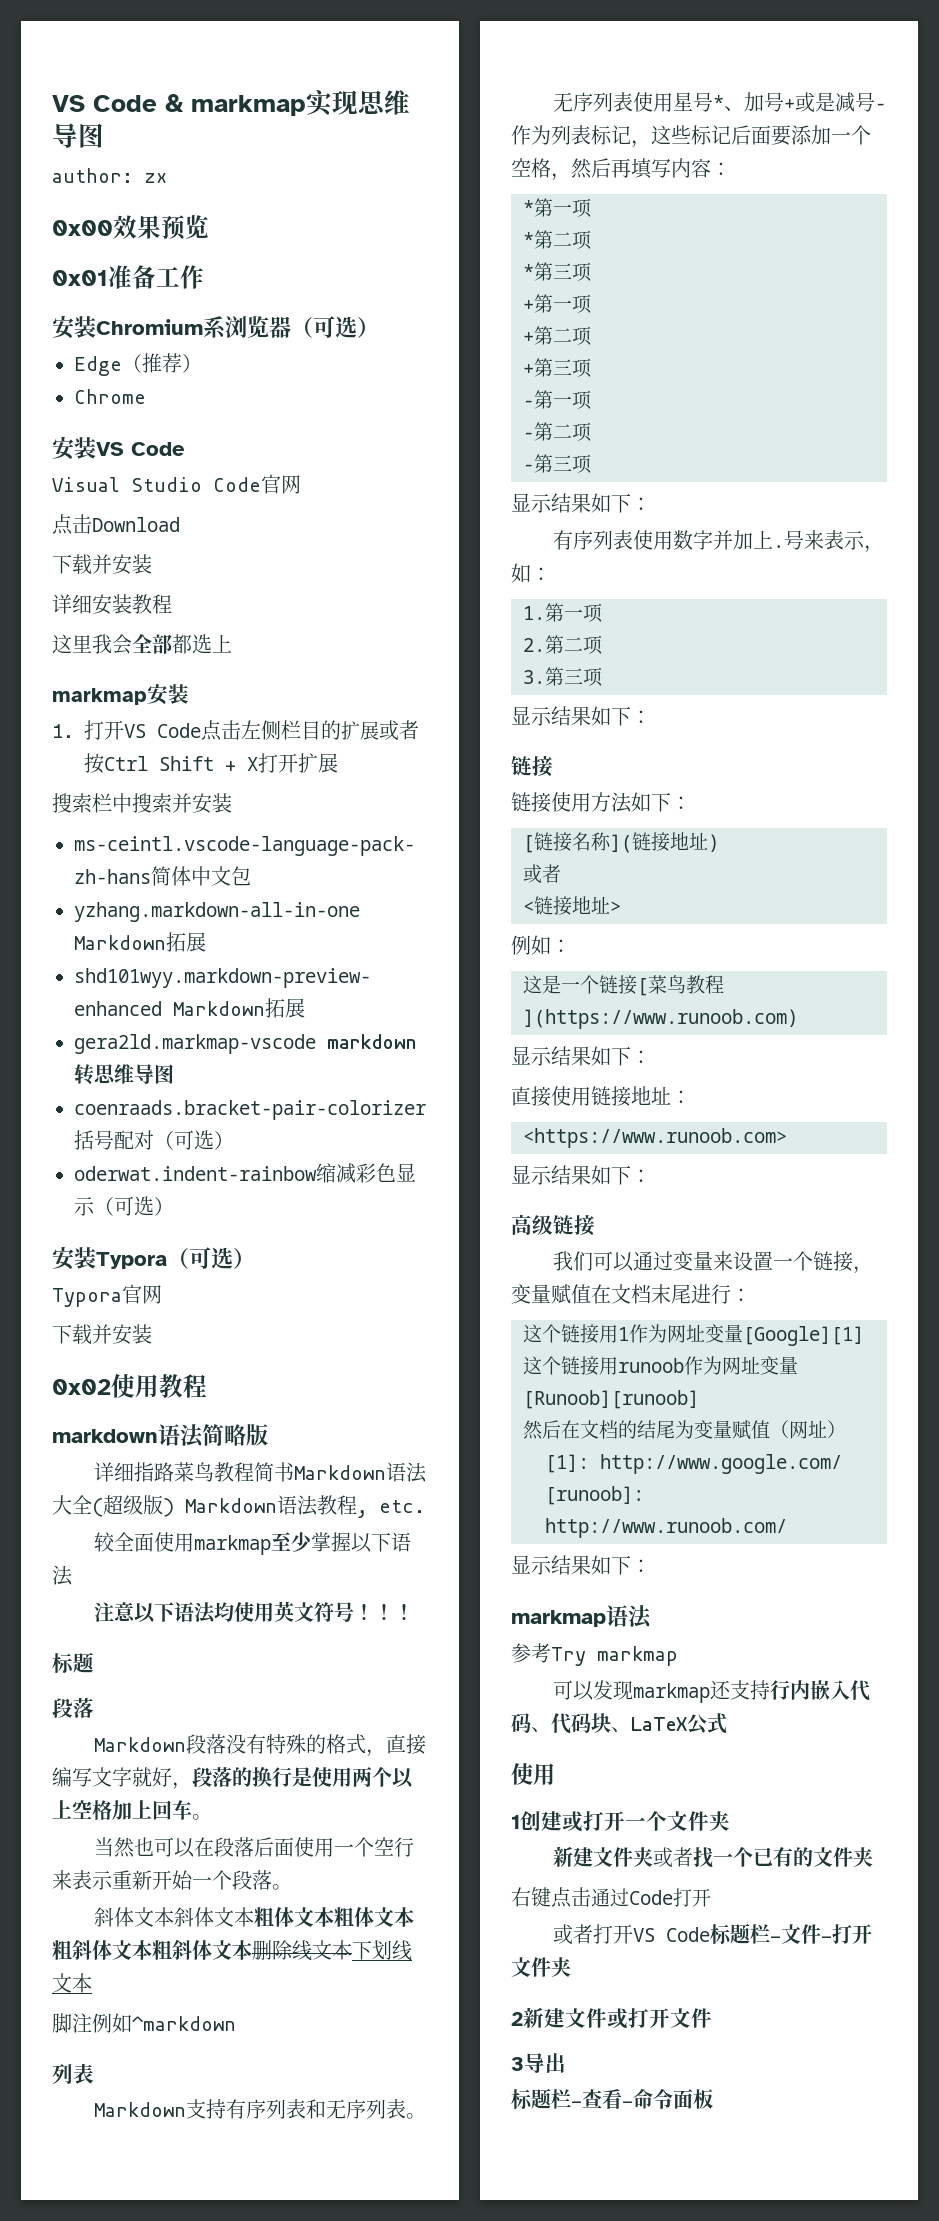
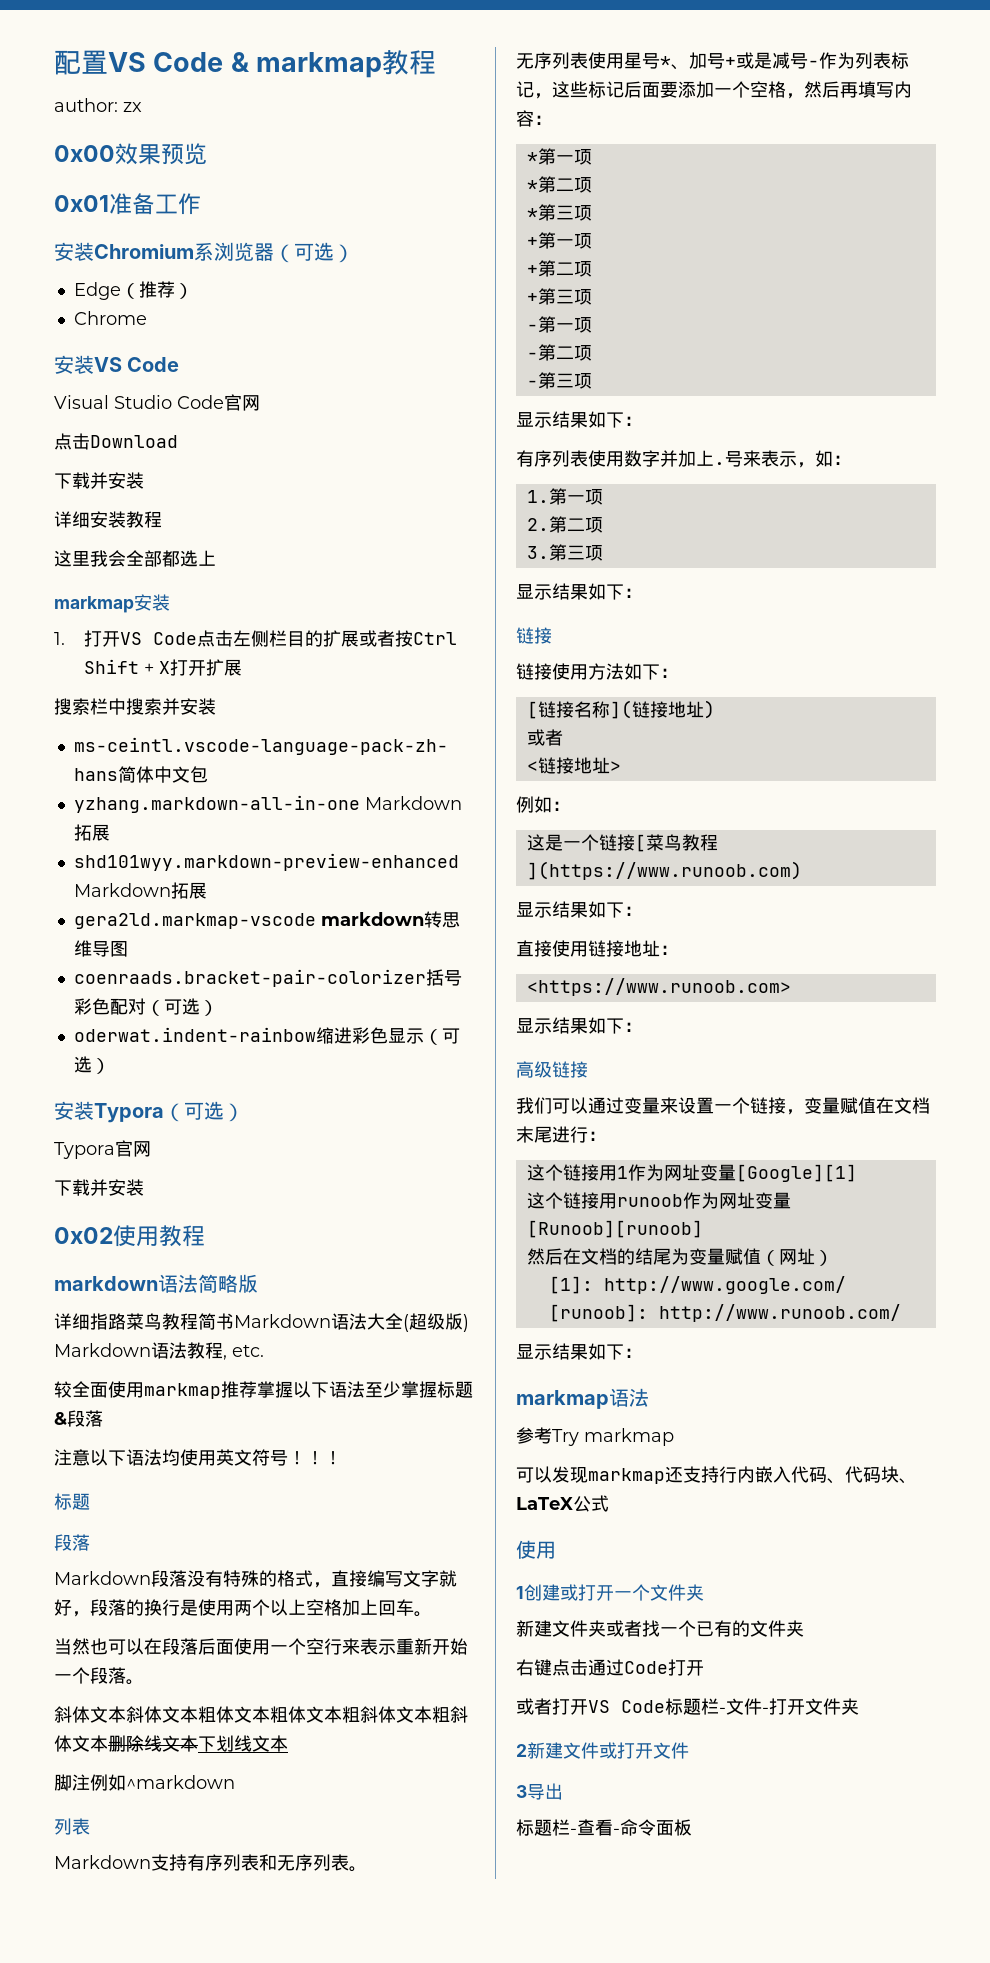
(52, 103) none -> [54,50,108,75] 配置
[306,90,410,116] [52,123,104,148] 实现思维导图 -> [381,50,436,75] 教程
(114, 1140) none -> [73,998,110,1015] 彩色
[336,1163,356,1183] 减 -> [333,1027,352,1044] 进
[271,1532,313,1552] 至少 -> [221,1381,257,1398] 推荐
(73, 1575) none -> [365,1381,473,1398] [54,1410,103,1427] 至少掌握标题&段落

